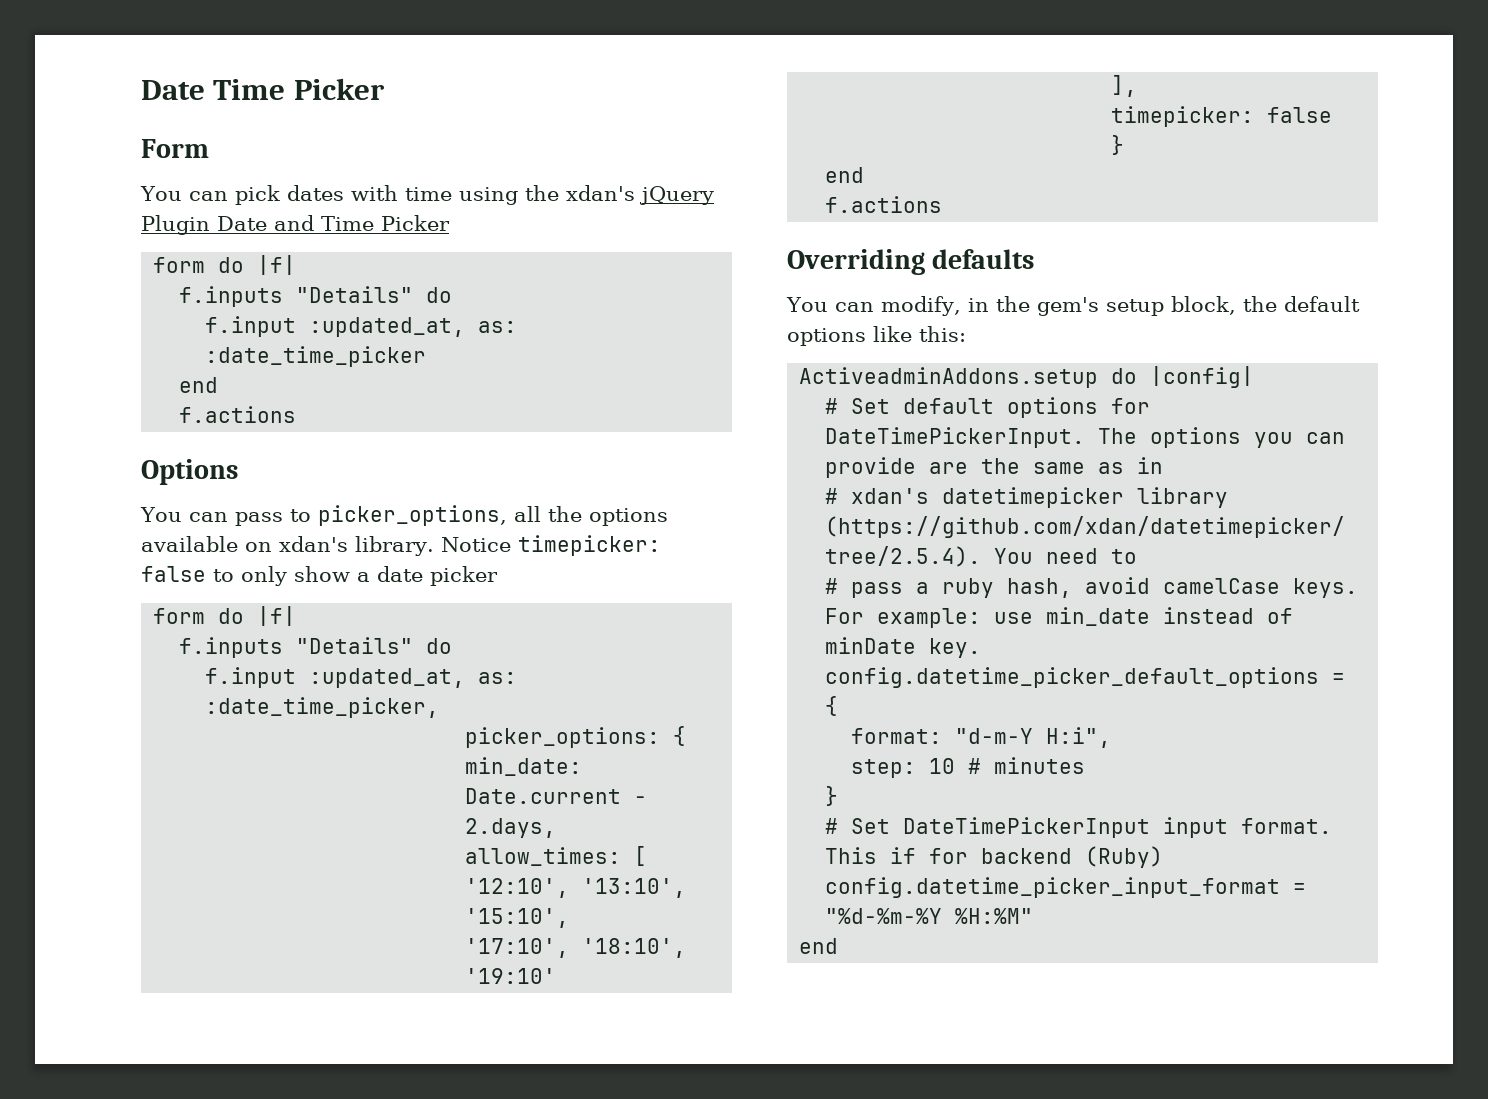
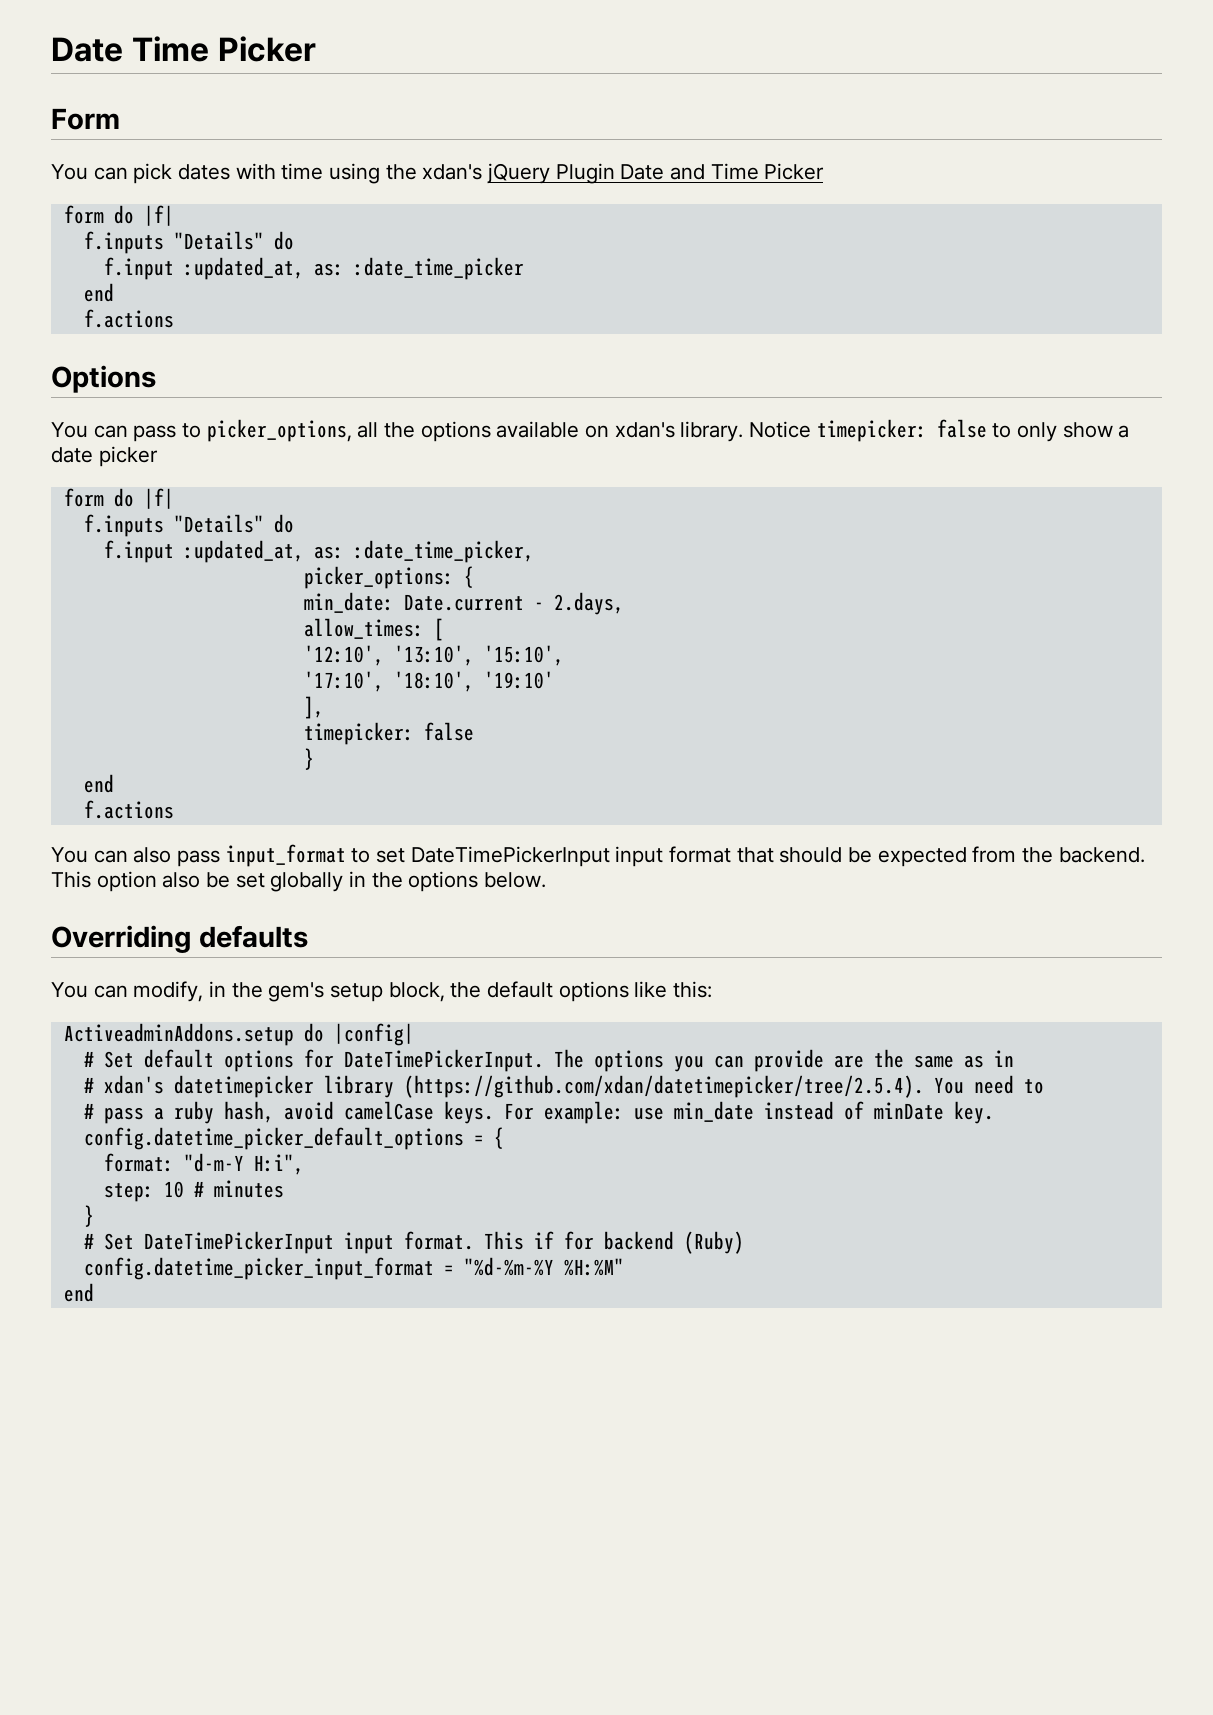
(943, 204) none -> [51,844,1145,867] [51,871,547,892] // You can also pass input_format to set DateTimePickerInput input format that should be expected from the backend. This option also be set globally in the options below.

